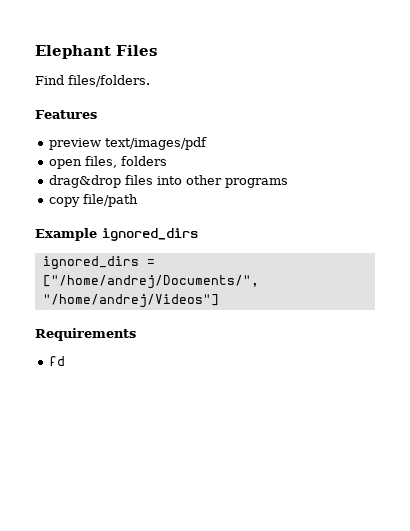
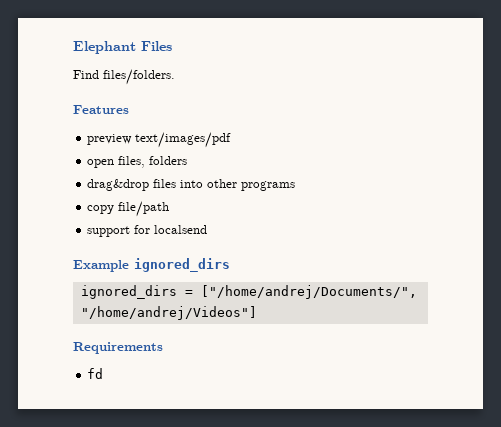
(139, 200) none -> [87,225,208,237] // support for localsend

